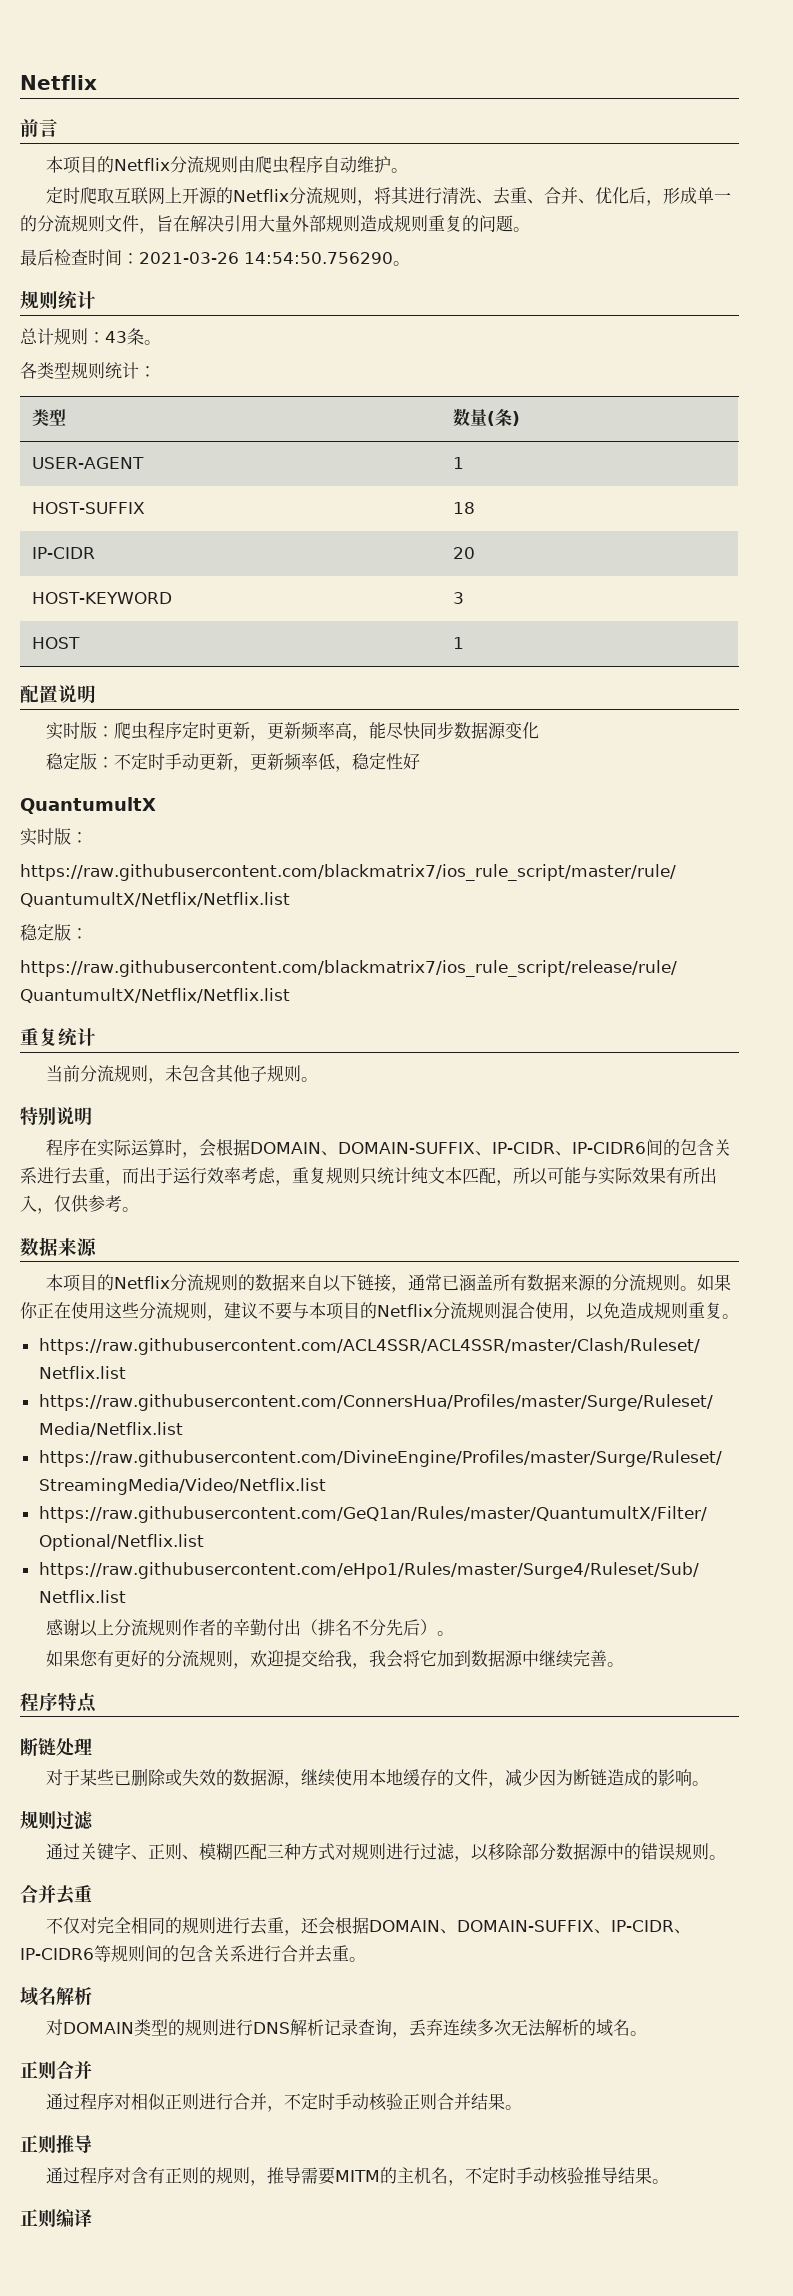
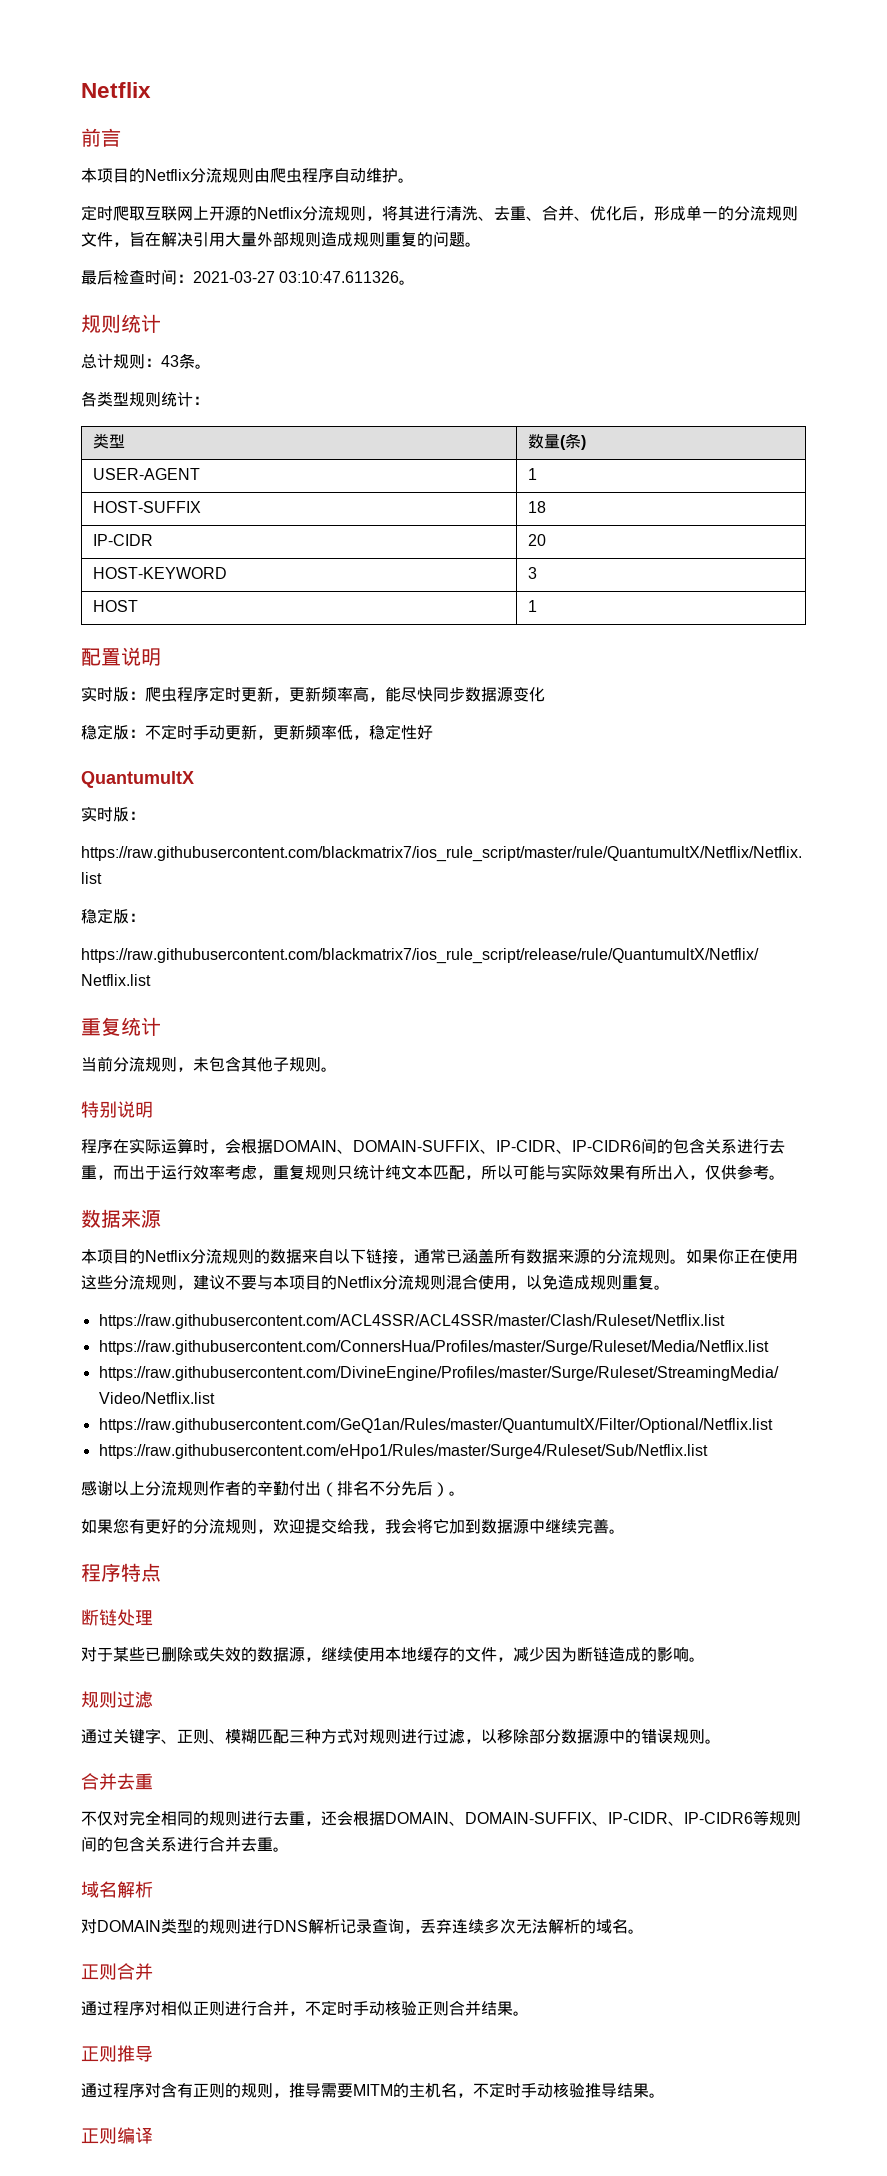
[139,252,393,264] 2021-03-26 14:54:50.756290 -> [193,271,400,283] 2021-03-27 03:10:47.611326

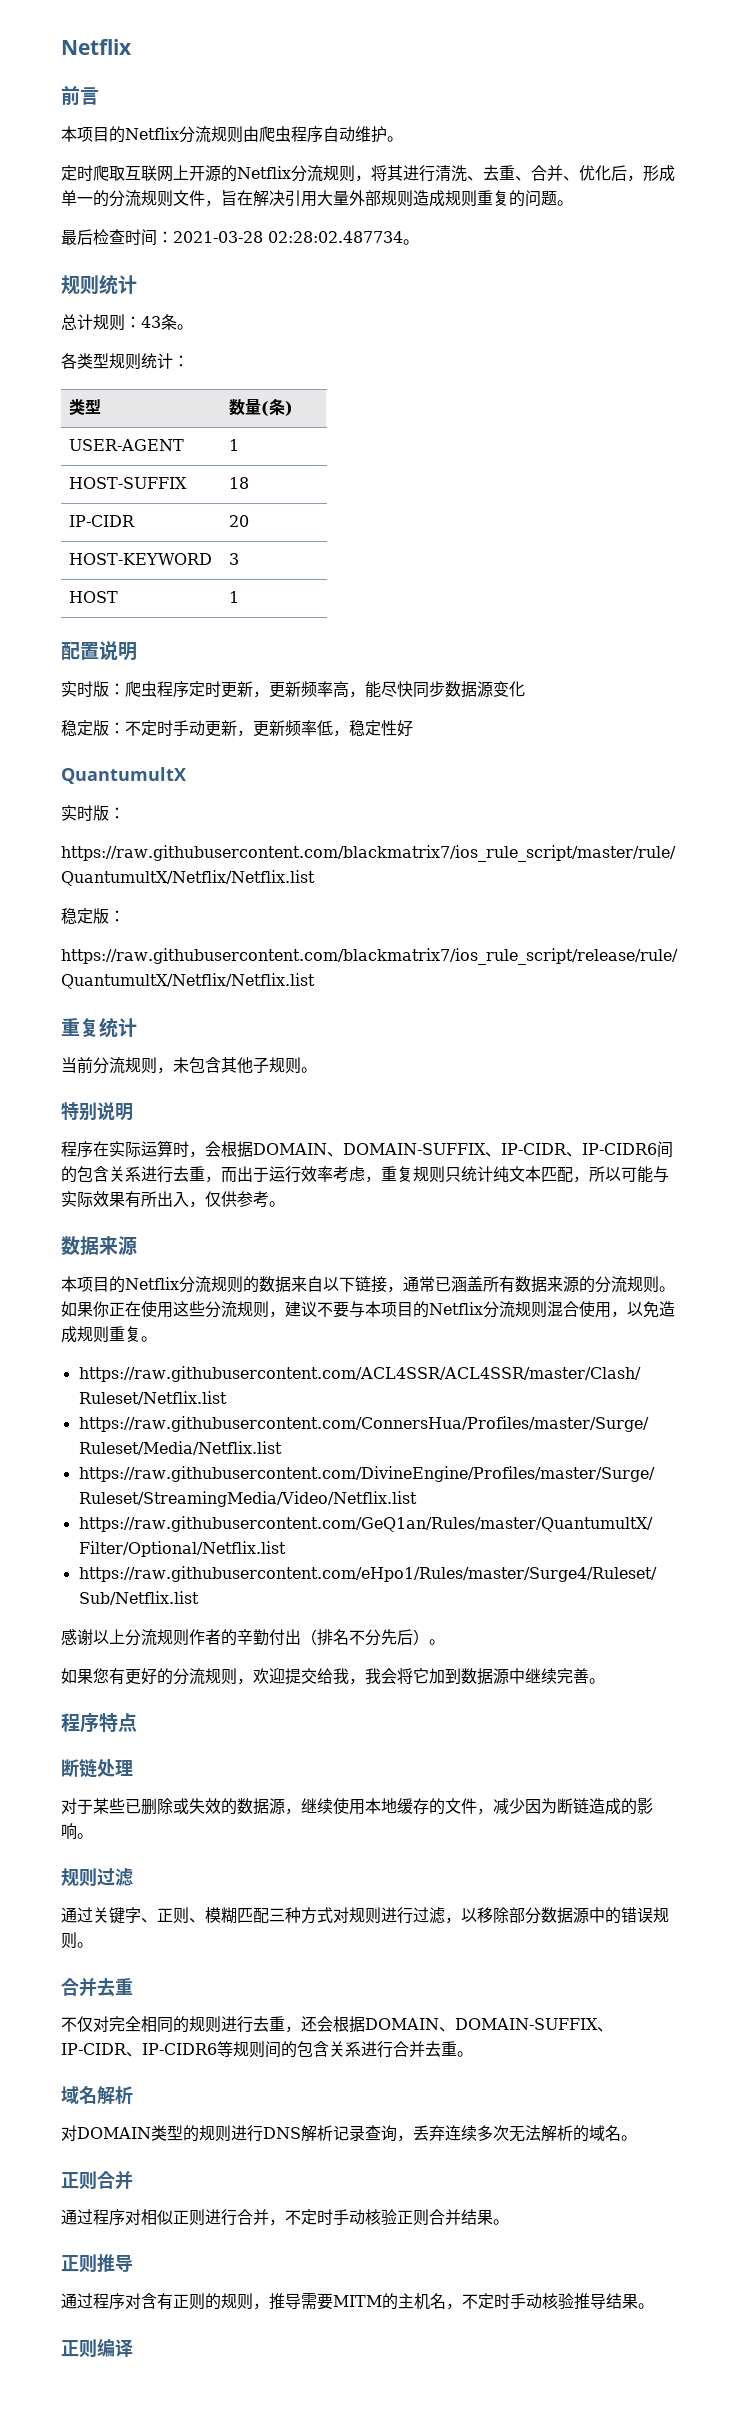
[193,271,400,283] 2021-03-27 03:10:47.611326 -> [173,231,403,243] 2021-03-28 02:28:02.487734

